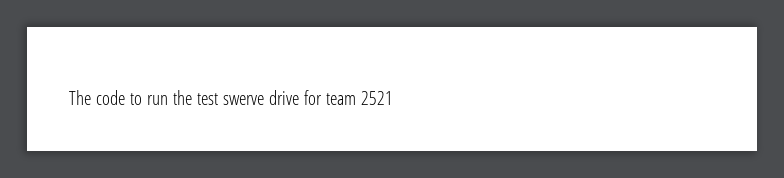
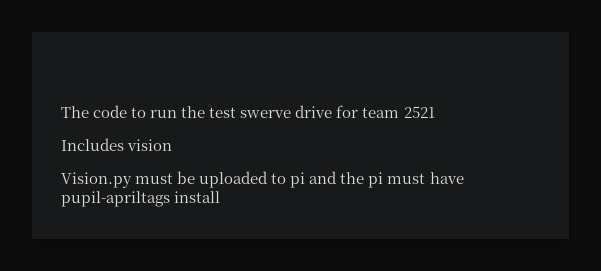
(393, 98) none -> [61,138,173,151] [61,171,464,188] [61,191,221,207] // Includes vision // Vision.py must be uploaded to pi and the pi must have pupil-apriltags install

